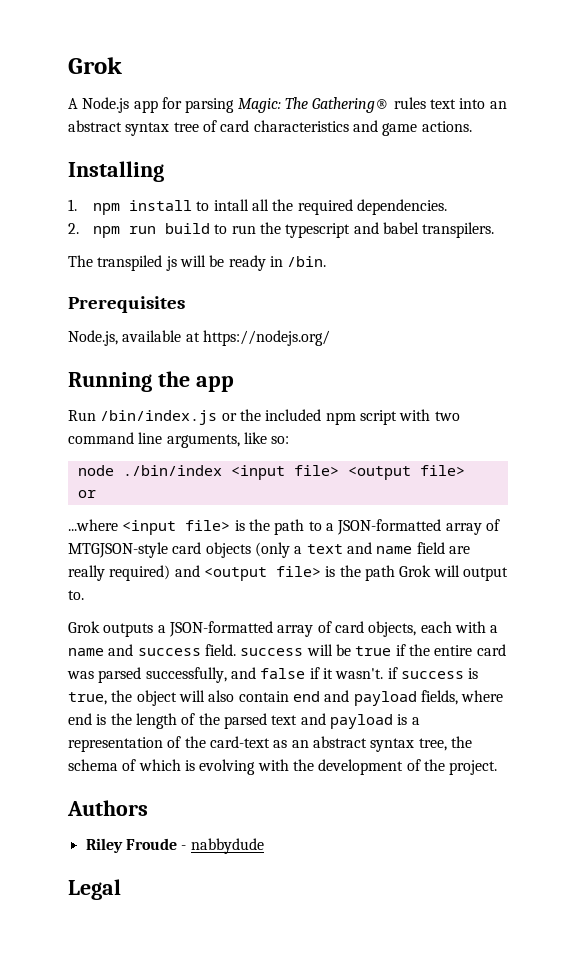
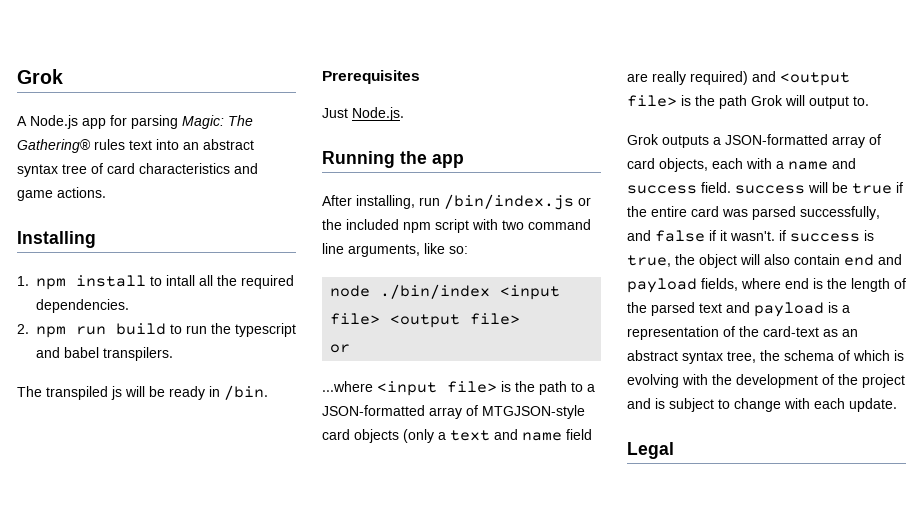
[68,330,330,346] Node.js, available at https://nodejs.org/ -> [322,107,404,121] Just Node.js.
[68,410,96,421] Run -> [322,195,440,209] After installing, run
[449,760,498,775] [67,800,148,816] [85,838,264,854] project. // Authors // Riley Froude - nabbydude -> [862,374,905,388] [627,398,897,412] project and is subject to change with each update.

